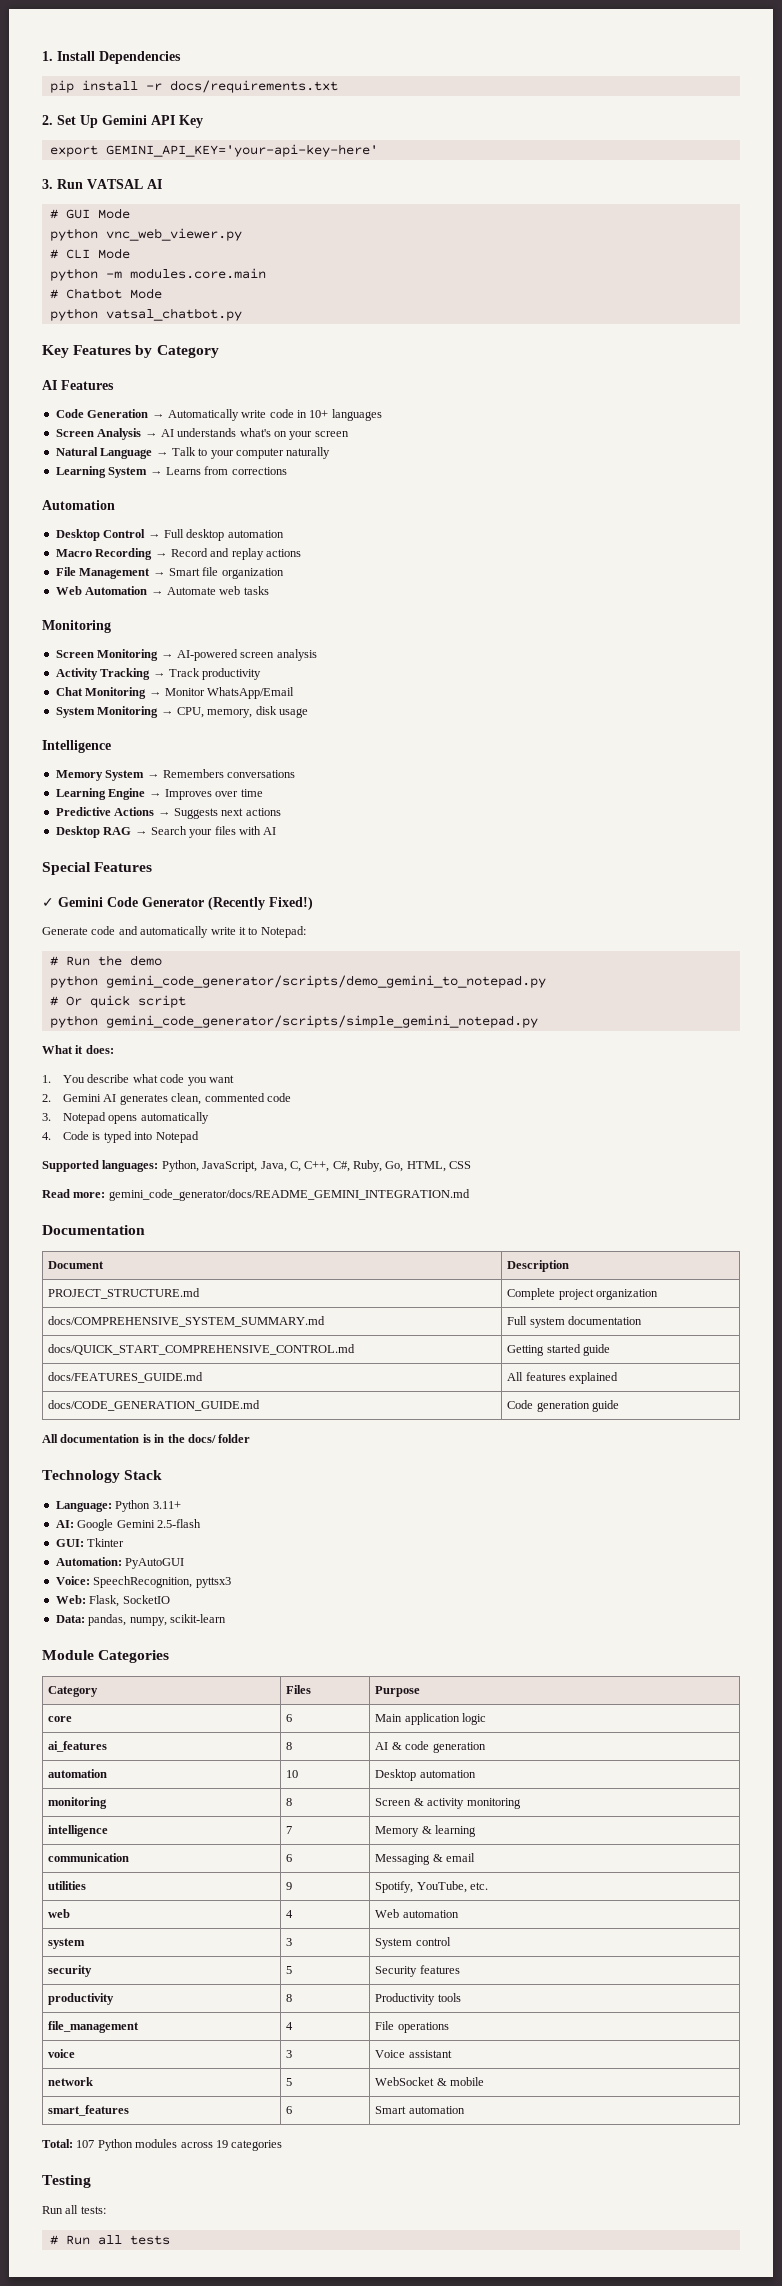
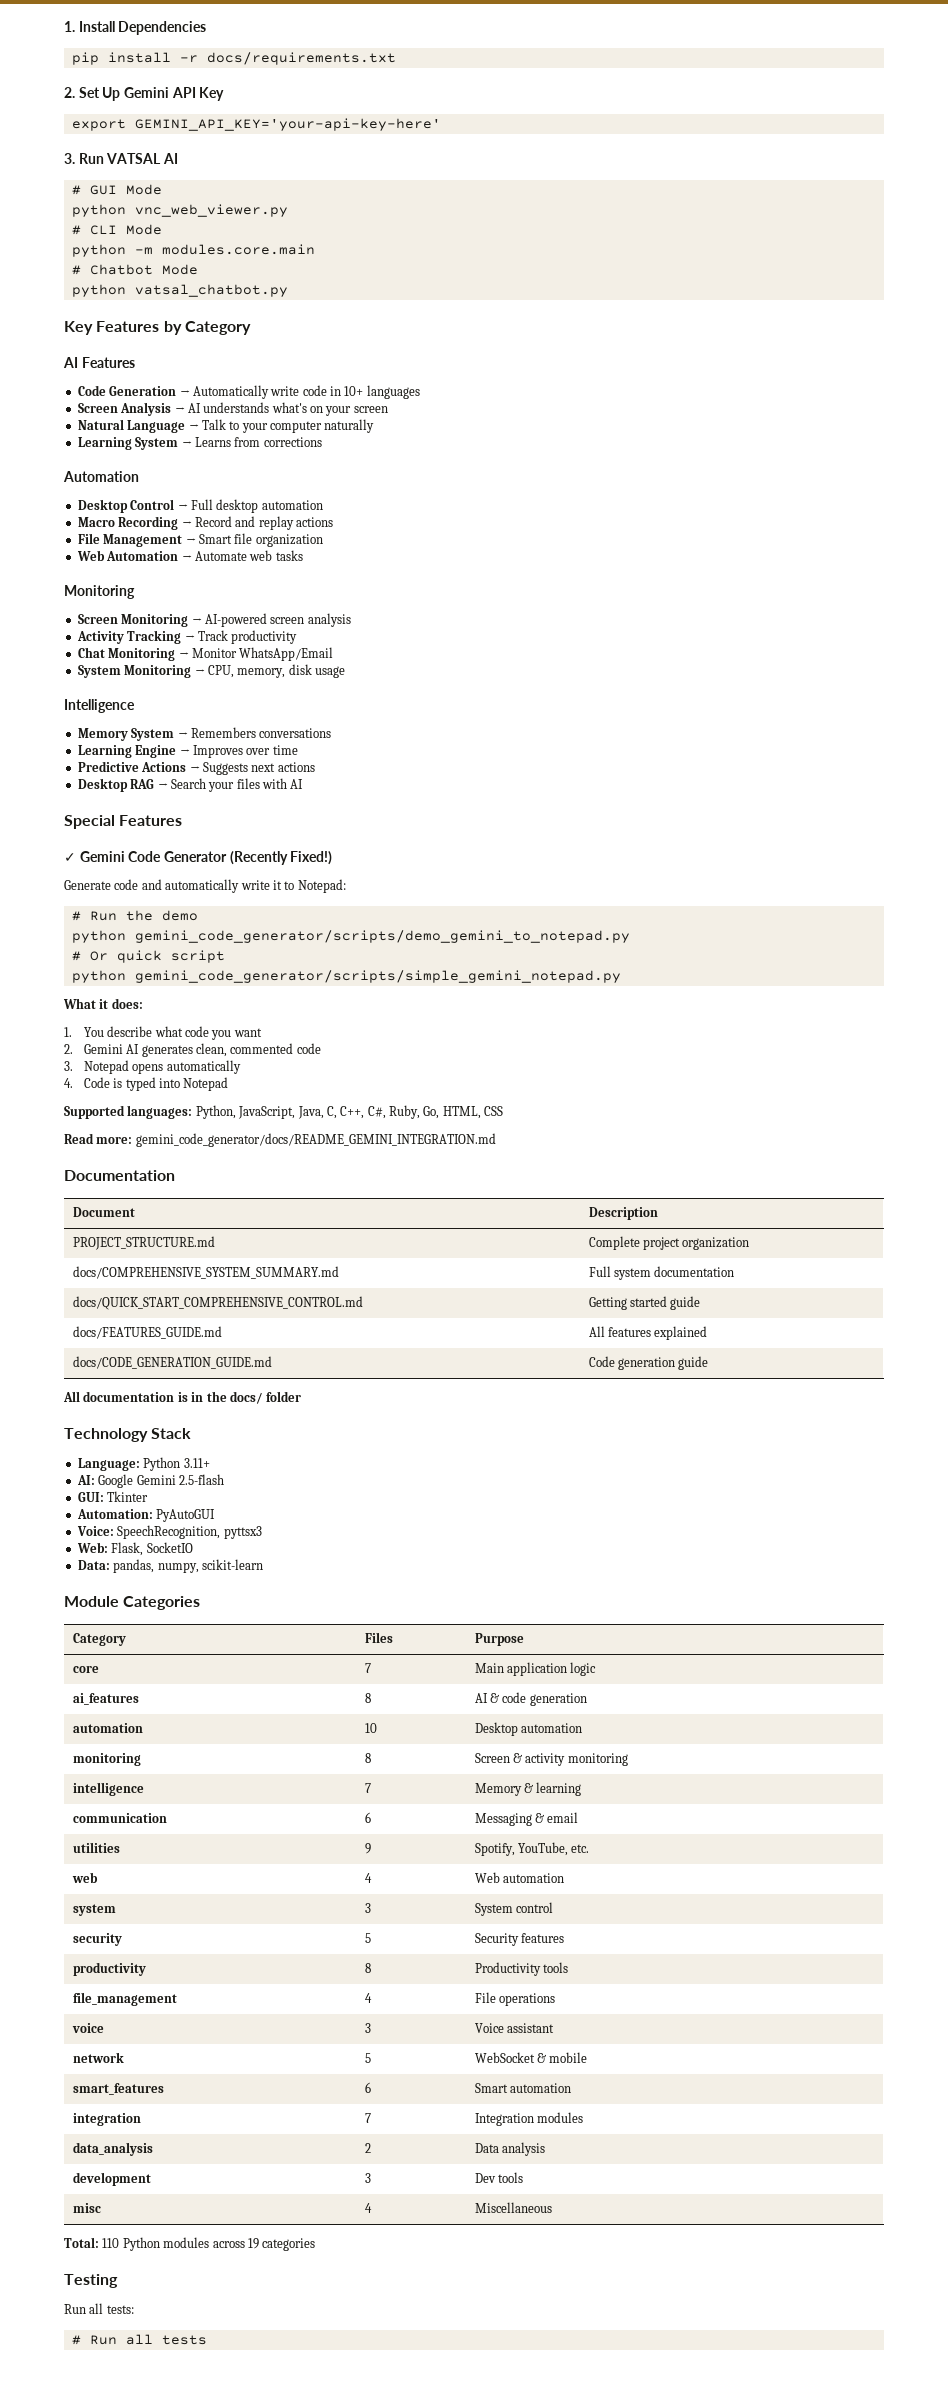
[286,1714,293,1722] 6 -> [364,1663,371,1673] 7
(465, 2110) none -> [72,2113,141,2126] [364,2113,371,2123] [474,2112,583,2126] [72,2142,153,2156] [364,2143,371,2153] [474,2142,545,2156] [72,2172,151,2186] [364,2173,371,2183] [474,2172,523,2183] [72,2203,101,2213] [364,2203,372,2213] [474,2202,552,2213] // integration | 7 | Integration modules // data_analysis | 2 | Data analysis // development | 3 | Dev tools // misc | 4 | Miscellaneous
[76,2140,95,2148] 107 -> [102,2238,120,2248] 110

